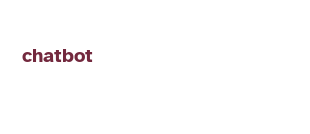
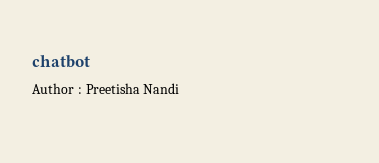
(93, 55) none -> [32,83,180,94] // Author : Preetisha Nandi

